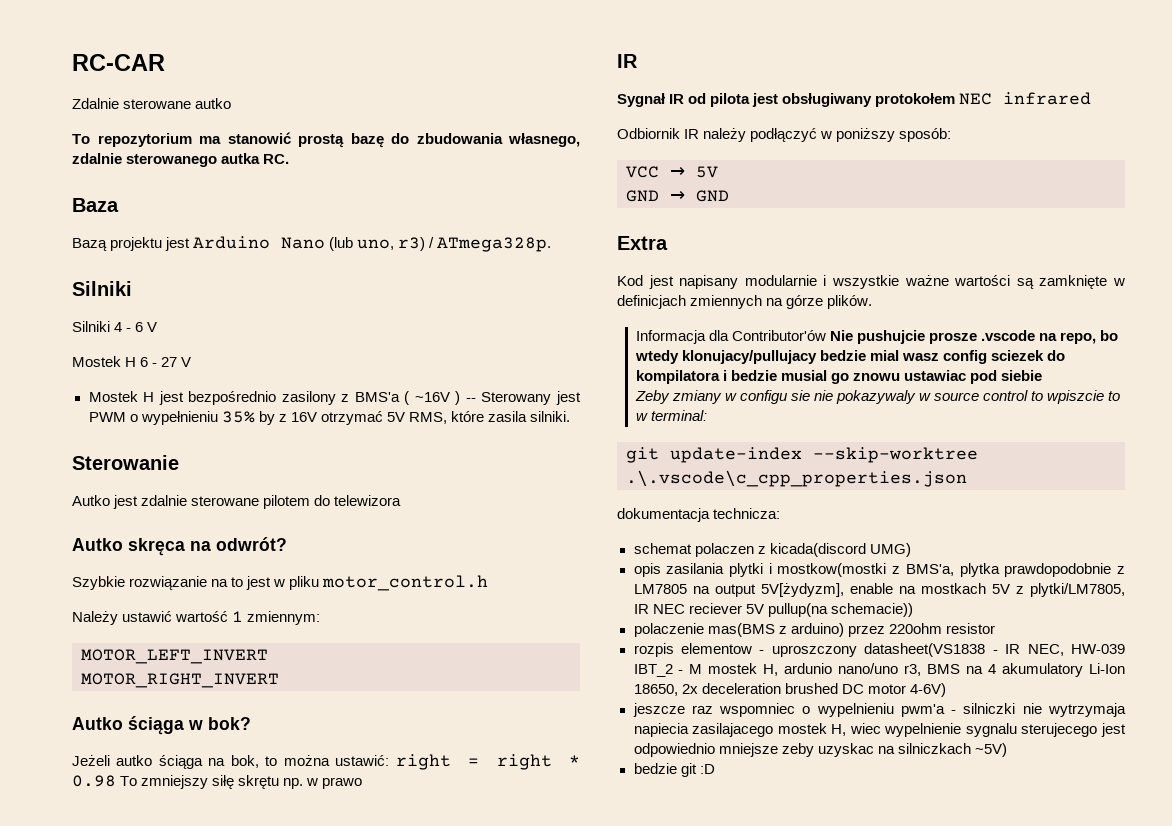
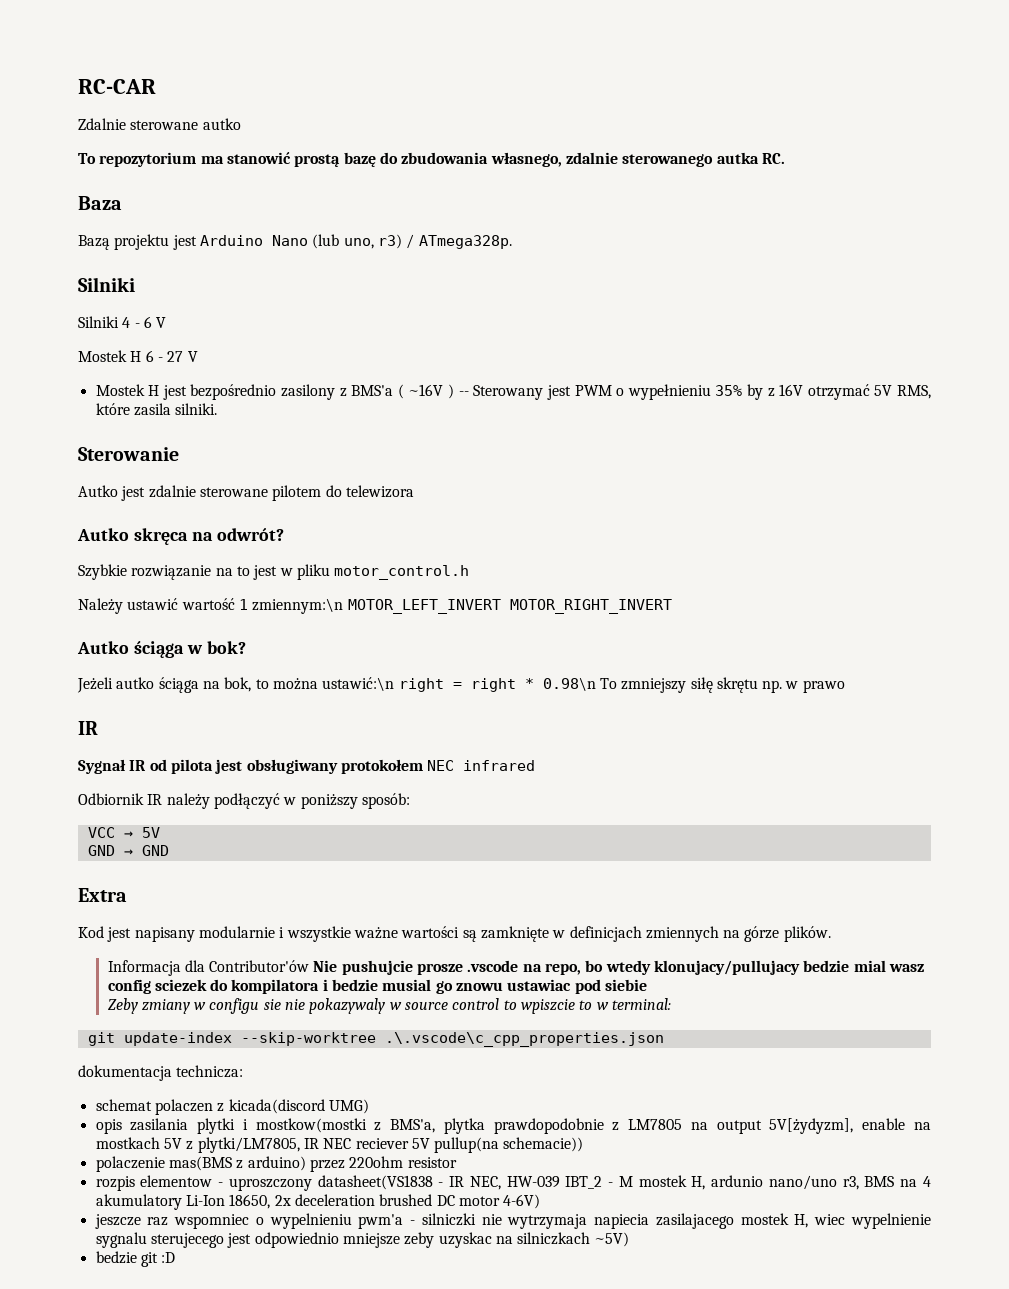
[247,611,321,625] zmiennym: // -> [252,598,344,614] zmiennym:\n
(268, 656) // -> (501, 606) none
[335,755,390,766] ustawić: -> [322,677,395,691] ustawić:\n
[72,775,116,787] 0.98 -> [542,677,596,691] 0.98\n

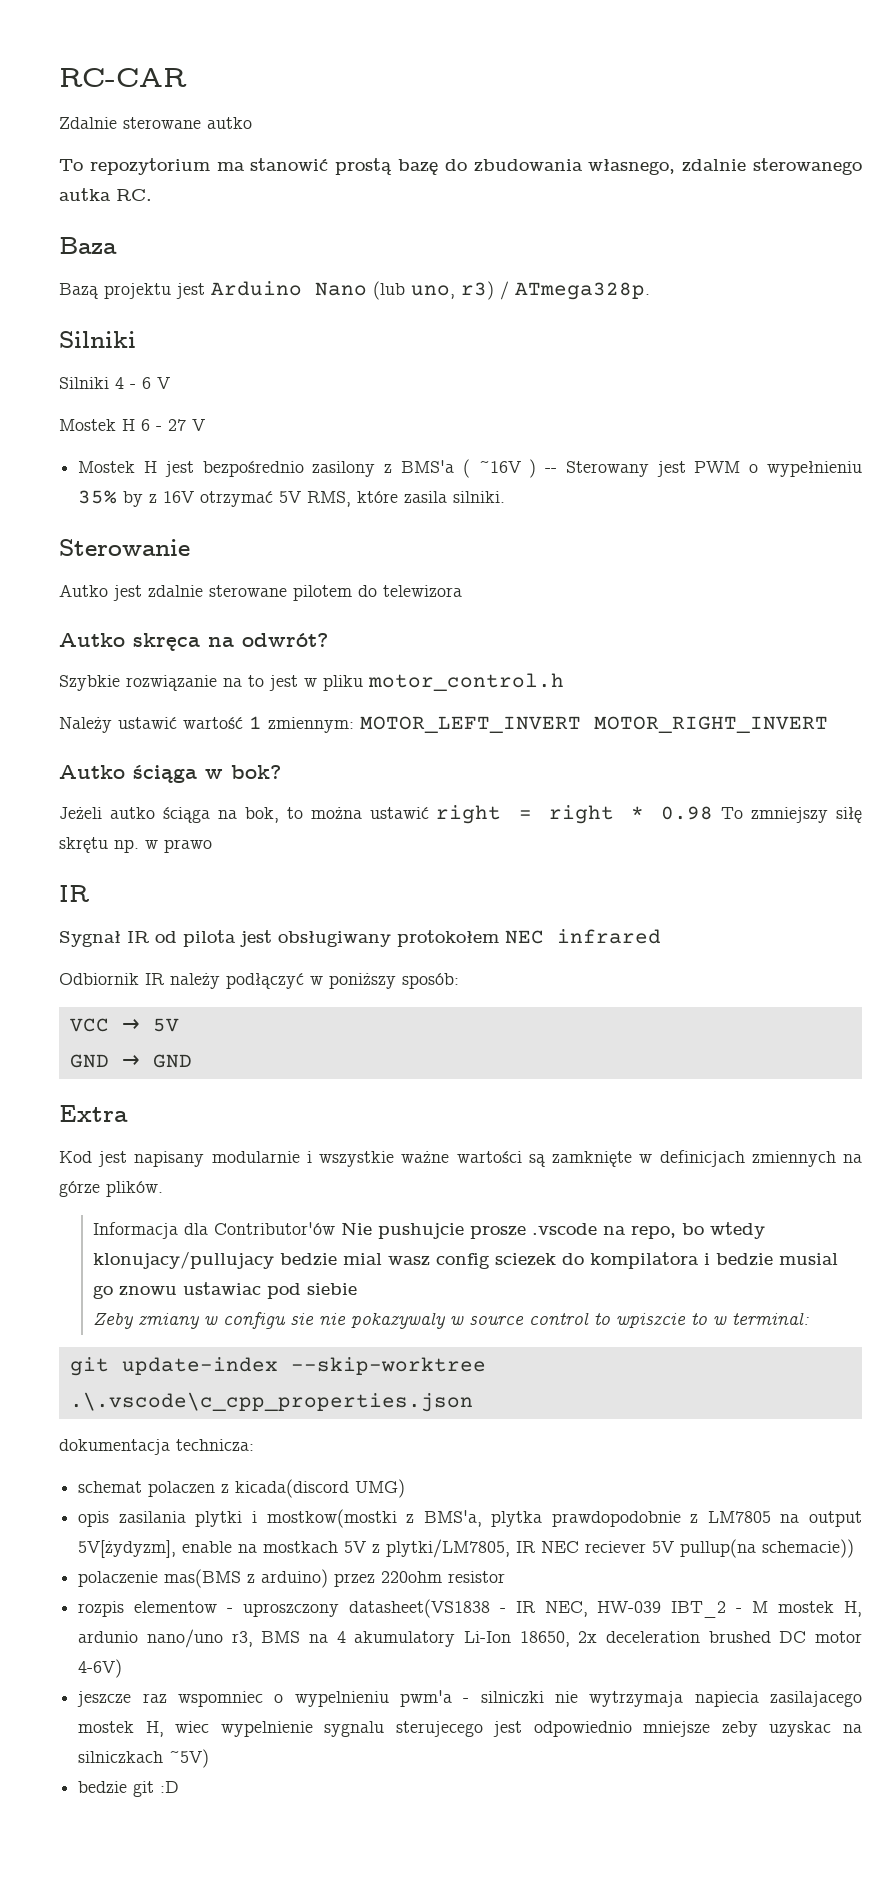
[252,598,344,614] zmiennym:\n -> [268,717,354,733] zmiennym:
[322,677,395,691] ustawić:\n -> [369,807,429,819] ustawić
[542,677,596,691] 0.98\n -> [661,806,714,820] 0.98

